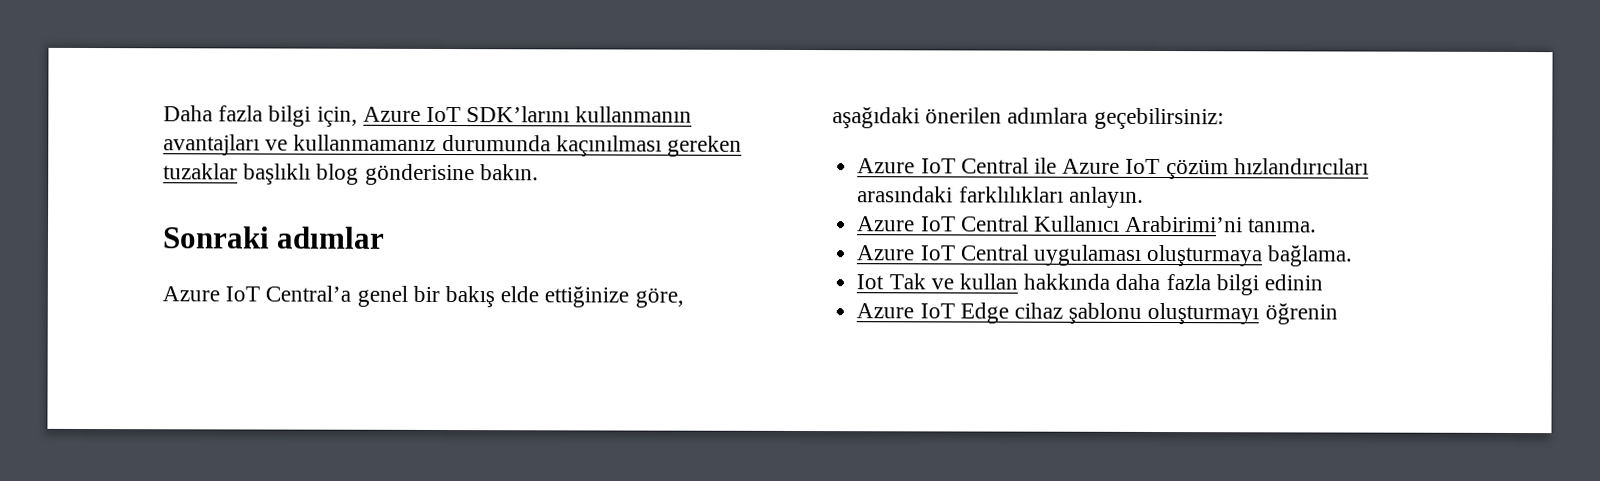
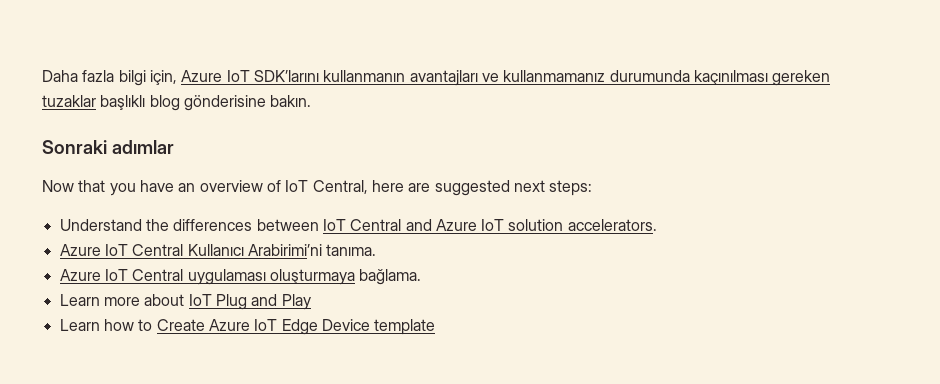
[162,285,684,308] [832,107,1224,130] [857,157,1369,180] [857,186,1144,208] Azure IoT Central’a genel bir bakış elde ettiğinize göre, aşağıdaki önerilen adımlara geçebilirsiniz: // Azure IoT Central ile Azure IoT çözüm hızlandırıcıları arasındaki farklılıkları anlayın. -> [42,180,593,196] [59,219,657,231] Now that you have an overview of IoT Central, here are suggested next steps: // Understand the differences between IoT Central and Azure IoT solution accelerators.
[856,273,1323,296] [856,302,1338,325] Iot Tak ve kullan hakkında daha fazla bilgi edinin // Azure IoT Edge cihaz şablonu oluşturmayı öğrenin -> [59,294,311,310] [59,319,436,335] Learn more about IoT Plug and Play // Learn how to Create Azure IoT Edge Device template

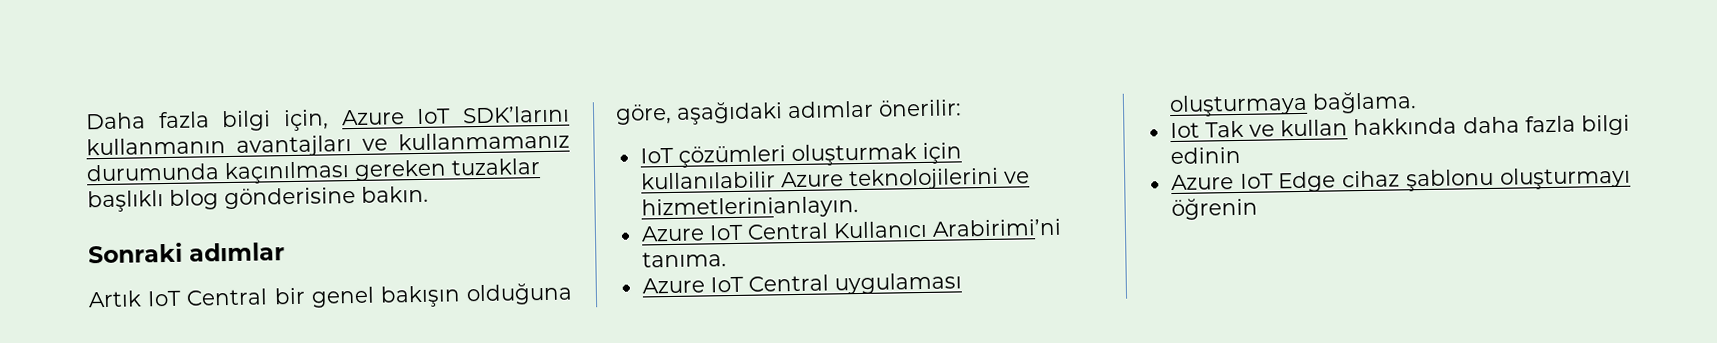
[42,180,593,196] [59,219,657,231] Now that you have an overview of IoT Central, here are suggested next steps: // Understand the differences between IoT Central and Azure IoT solution accelerators. -> [88,282,573,308] [615,99,962,125] [639,142,962,168] [640,167,1030,191] [640,196,859,220] Artık IoT Central bir genel bakışın olduğuna göre, aşağıdaki adımlar önerilir: // IoT çözümleri oluşturmak için kullanılabilir Azure teknolojilerini ve hizmetlerinianlayın.
[59,294,311,310] [59,319,436,335] Learn more about IoT Plug and Play // Learn how to Create Azure IoT Edge Device template -> [1169,114,1630,139] [1169,146,1241,165] [1170,166,1631,193] [1170,197,1258,221] Iot Tak ve kullan hakkında daha fazla bilgi edinin // Azure IoT Edge cihaz şablonu oluşturmayı öğrenin

